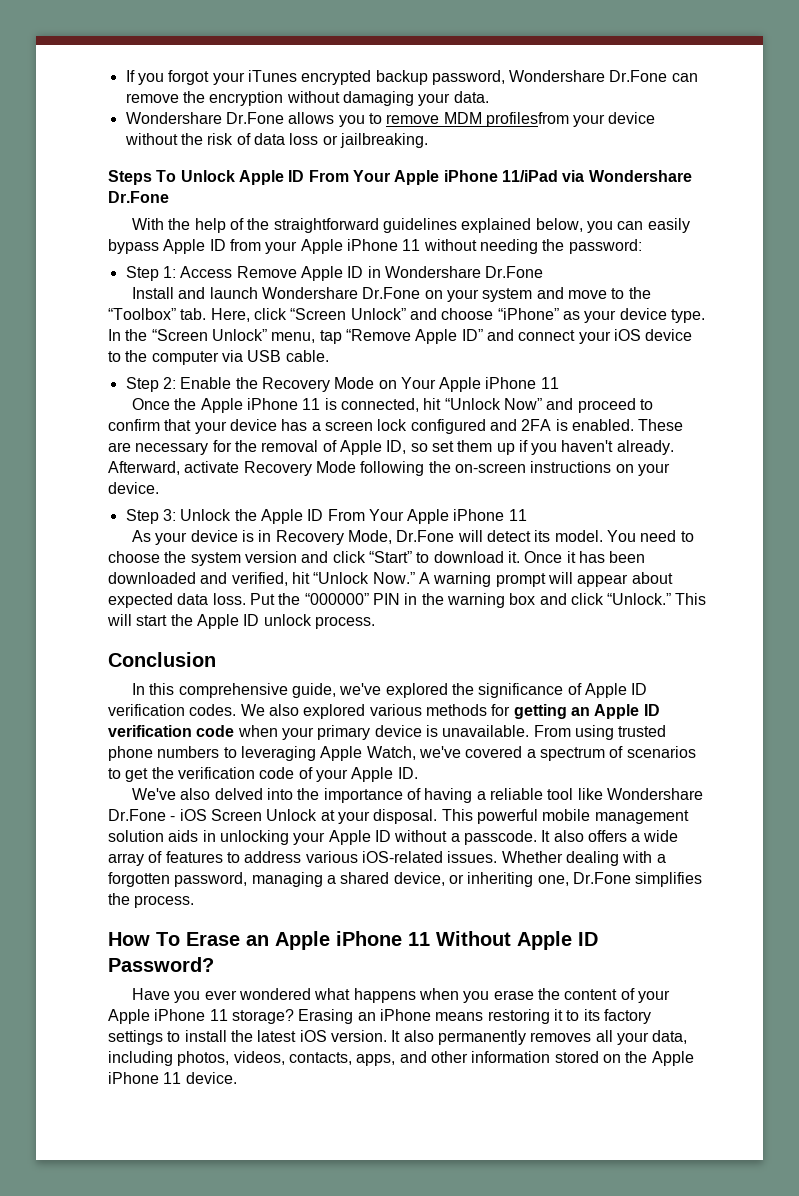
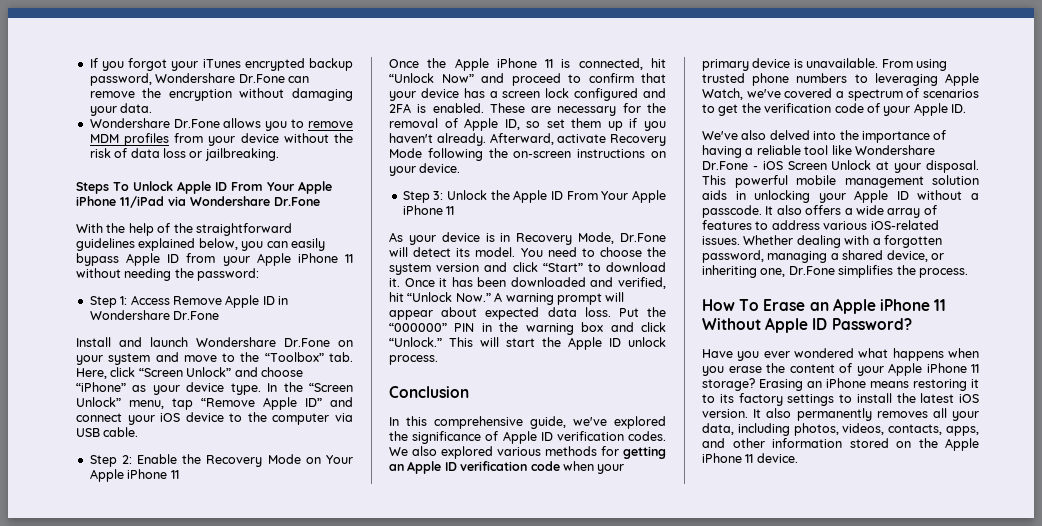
[485,112,569,127] profilesfrom -> [123,133,204,146] profiles from

